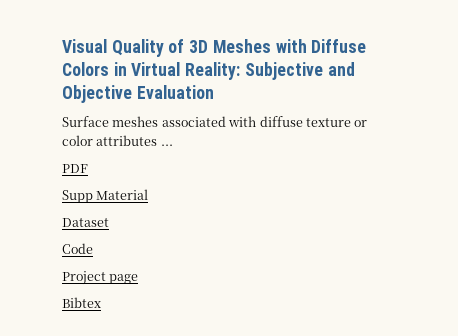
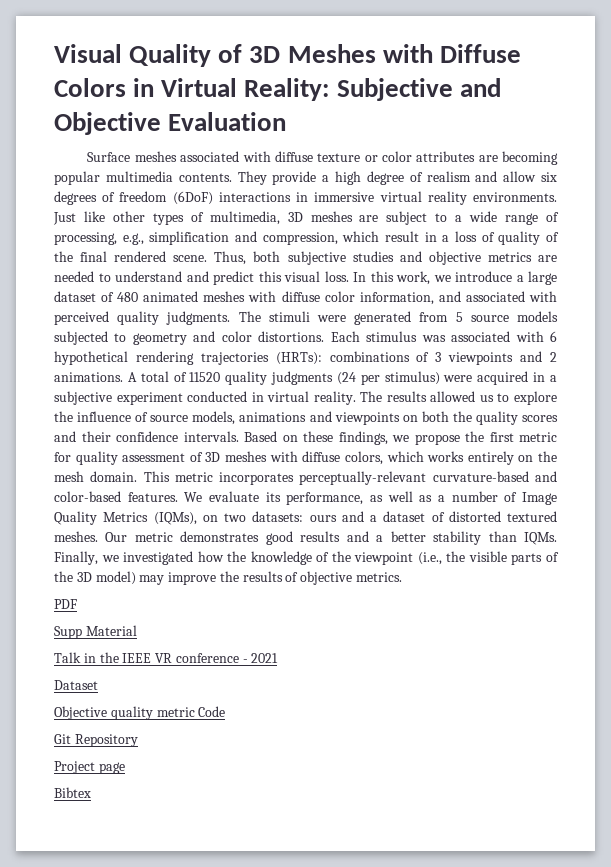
[160,144,173,146] [62,164,88,173] [62,189,149,203] [62,218,109,227] ... // PDF // Supp Material // Dataset // -> [478,151,558,165] [54,171,557,185] [54,191,557,205] [53,211,559,225] [54,231,560,245] [54,251,557,265] [54,271,557,285] [54,291,557,305] [54,311,558,325] [54,331,557,345] [54,351,558,365] [54,371,558,385] [54,391,557,405] [54,411,558,425] [54,431,557,445] [54,451,558,465] [54,471,557,485] [54,491,558,505] [54,511,557,525] [54,531,557,545] [54,551,560,565] [54,571,403,585] [54,599,77,609] [54,625,137,639] [54,652,279,663] [54,680,98,690] [54,706,195,720] are becoming popular multimedia contents. They provide a high degree of realism and allow six degrees of freedom (6DoF) interactions in immersive virtual reality environments. Just like other types of multimedia, 3D meshes are subject to a wide range of processing, e.g., simplification and compression, which result in a loss of quality of the final rendered scene. Thus, both subjective studies and objective metrics are needed to understand and predict this visual loss. In this work, we introduce a large dataset of 480 animated meshes with diffuse color information, and associated with perceived quality judgments. The stimuli were generated from 5 source models subjected to geometry and color distortions. Each stimulus was associated with 6 hypothetical rendering trajectories (HRTs): combinations of 3 viewpoints and 2 animations. A total of 11520 quality judgments (24 per stimulus) were acquired in a subjective experiment conducted in virtual reality. The results allowed us to explore the influence of source models, animations and viewpoints on both the quality scores and their confidence intervals. Based on these findings, we propose the first metric for quality assessment of 3D meshes with diffuse colors, which works entirely on the mesh domain. This metric incorporates perceptually-relevant curvature-based and color-based features. We evaluate its performance, as well as a number of Image Quality Metrics (IQMs), on two datasets: ours and a dataset of distorted textured meshes. Our metric demonstrates good results and a better stability than IQMs. Finally, we investigated how the knowledge of the viewpoint (i.e., the visible parts of the 3D model) may improve the results of objective metrics. // PDF // Supp Material // Talk in the IEEE VR conference - 2021 // Dataset // Objective quality metric
(93, 248) none -> [54,734,138,747] // Git Repository

